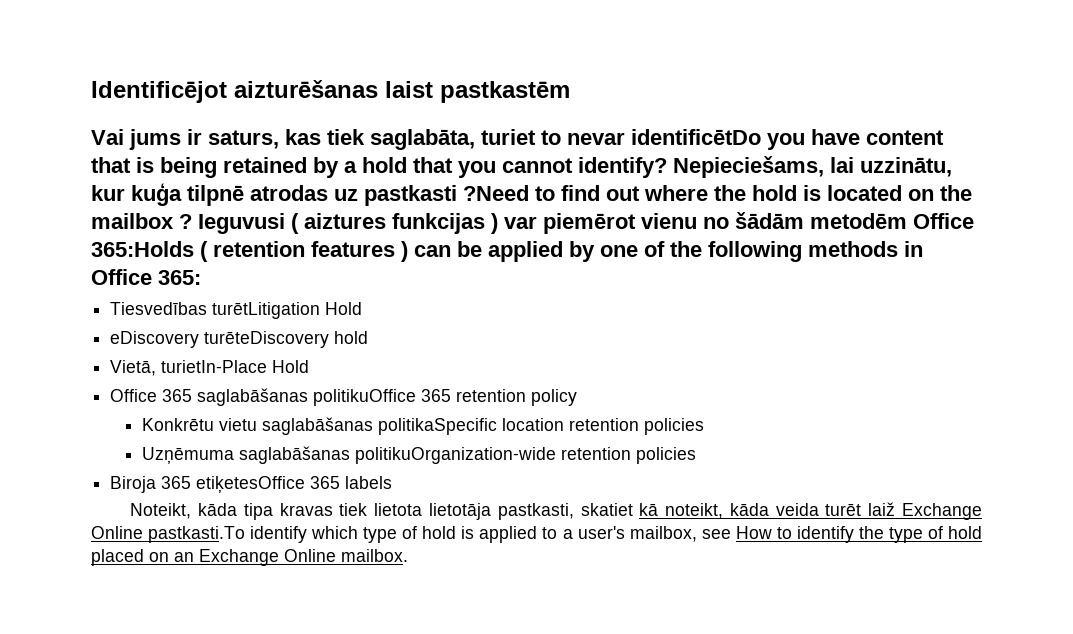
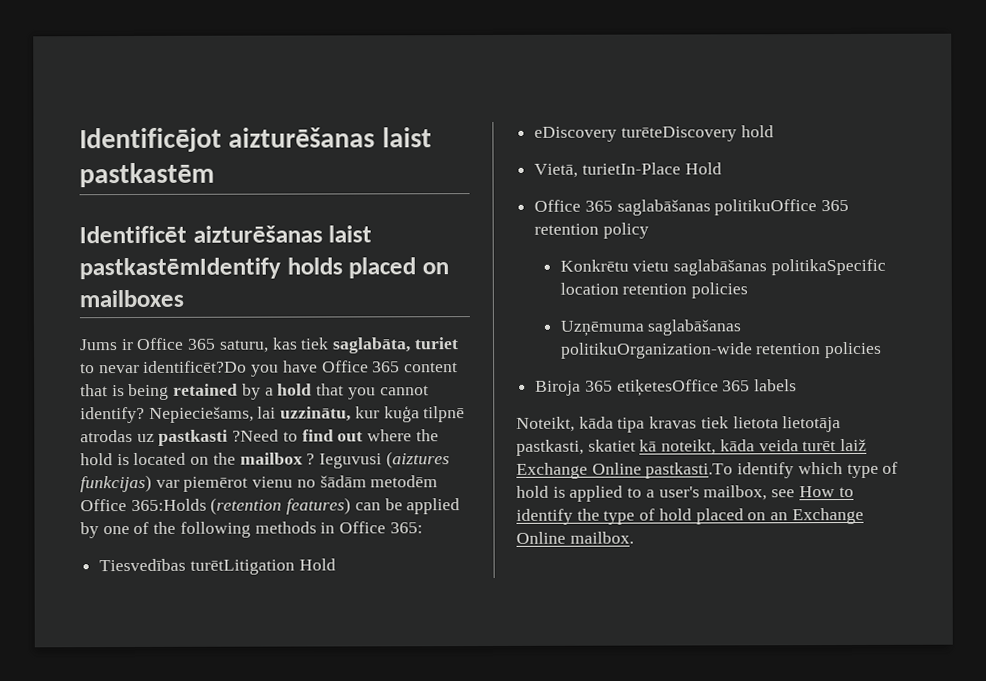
[91,129,279,150] Vai jums ir saturs, -> [79,225,373,244] [79,257,449,280] [79,289,184,308] [79,337,269,353] Identificēt aizturēšanas laist pastkastēmIdentify holds placed on mailboxes // Jums ir Office 365 saturu,
[631,129,761,145] identificētDo -> [143,360,248,373] identificēt?Do
(860, 137) none -> [321,360,401,373] Office 365
[291,213,498,234] ( aiztures funkcijas ) -> [385,451,450,469] [80,474,152,493] (aiztures funkcijas)
[200,241,408,262] ( retention features ) -> [210,497,352,515] (retention features)

